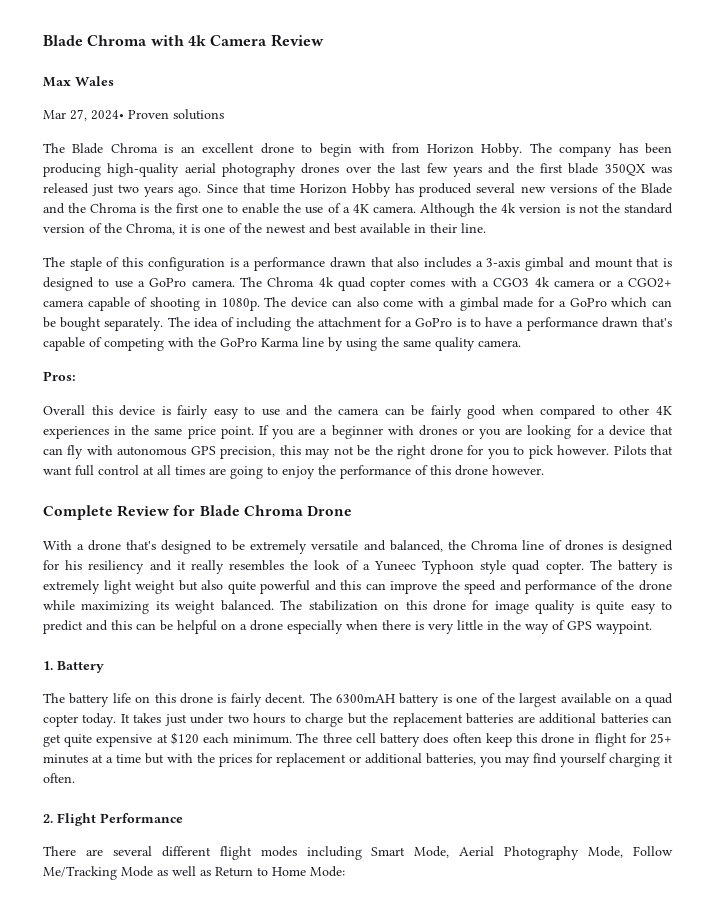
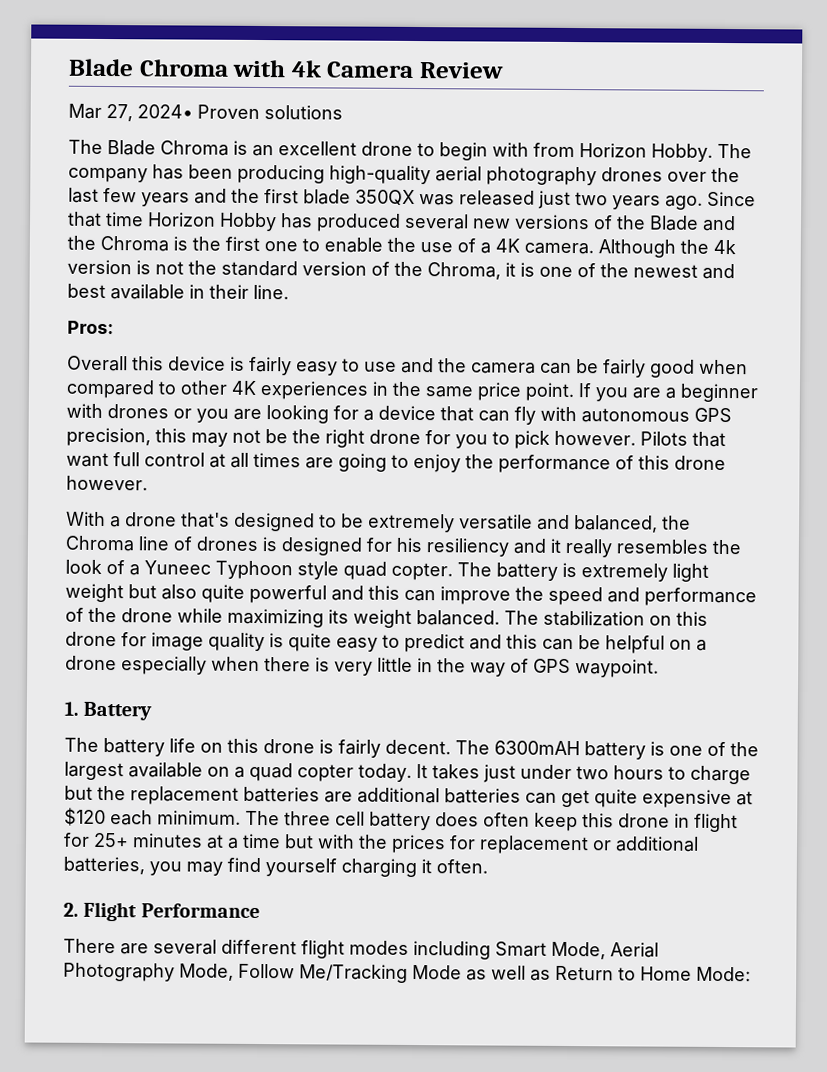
[43,76,114,87] // Max Wales -> (505, 70) none
[43,257,672,271] [43,277,672,291] [43,297,672,311] [43,317,672,331] [43,337,521,351] // The staple of this configuration is a performance drawn that also includes a 3-axis gimbal and mount that is designed to use a GoPro camera. The Chroma 4k quad copter comes with a CGO3 4k camera or a CGO2+ camera capable of shooting in 1080p. The device can also come with a gimbal made for a GoPro which can be bought separately. The idea of including the attachment for a GoPro is to have a performance drawn that's capable of competing with the GoPro Karma line by using the same quality camera. -> (289, 292) none
[43,505,352,520] // Complete Review for Blade Chroma Drone -> (148, 483) none

